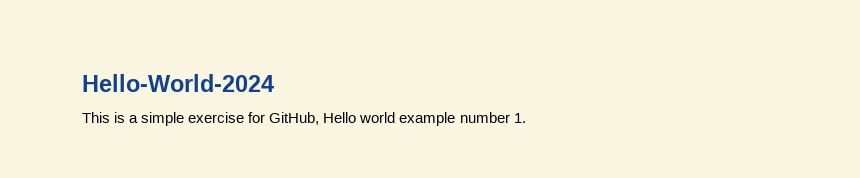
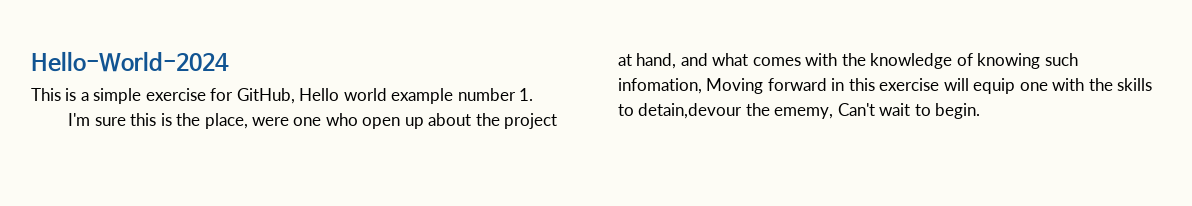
(526, 118) none -> [68,113,558,129] [618,53,1078,69] [618,78,1153,94] [618,103,981,119] // I'm sure this is the place, were one who open up about the project at hand, and what comes with the knowledge of knowing such infomation, Moving forward in this exercise will equip one with the skills to detain,devour the ememy, Can't wait to begin.

